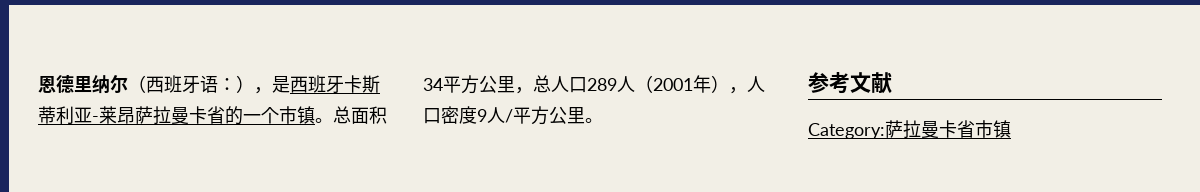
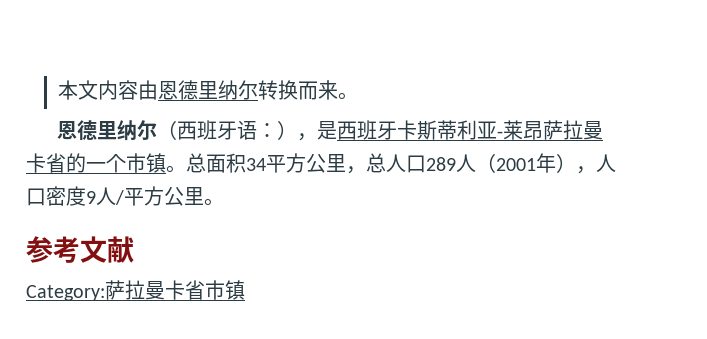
(38, 84) none -> [58,80,359,100] 本文内容由恩德里纳尔转换而来。 //

